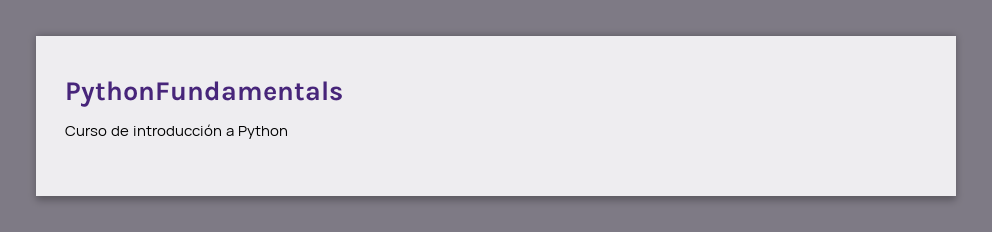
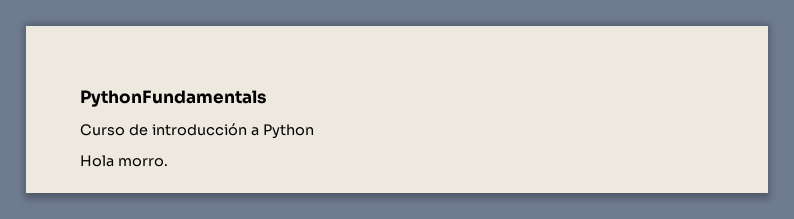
(289, 132) none -> [80,155,168,167] // Hola morro.

